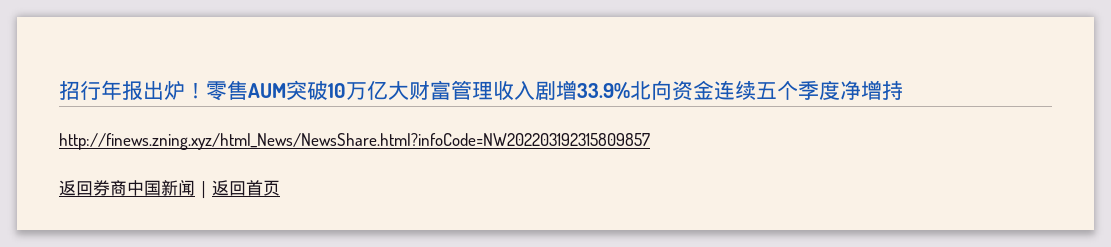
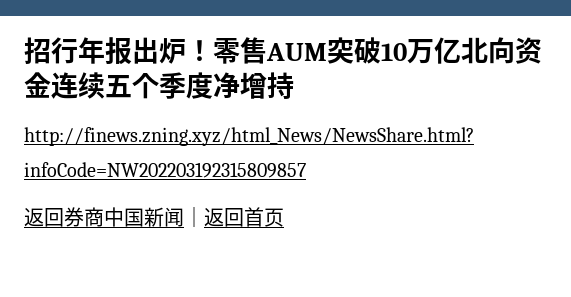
[388,80,630,100] 大财富管理收入剧增33.9% -> (461, 50) none

